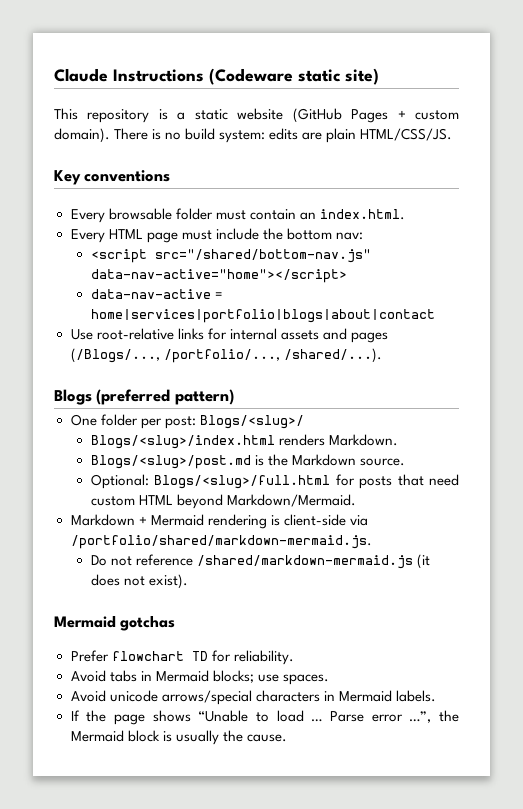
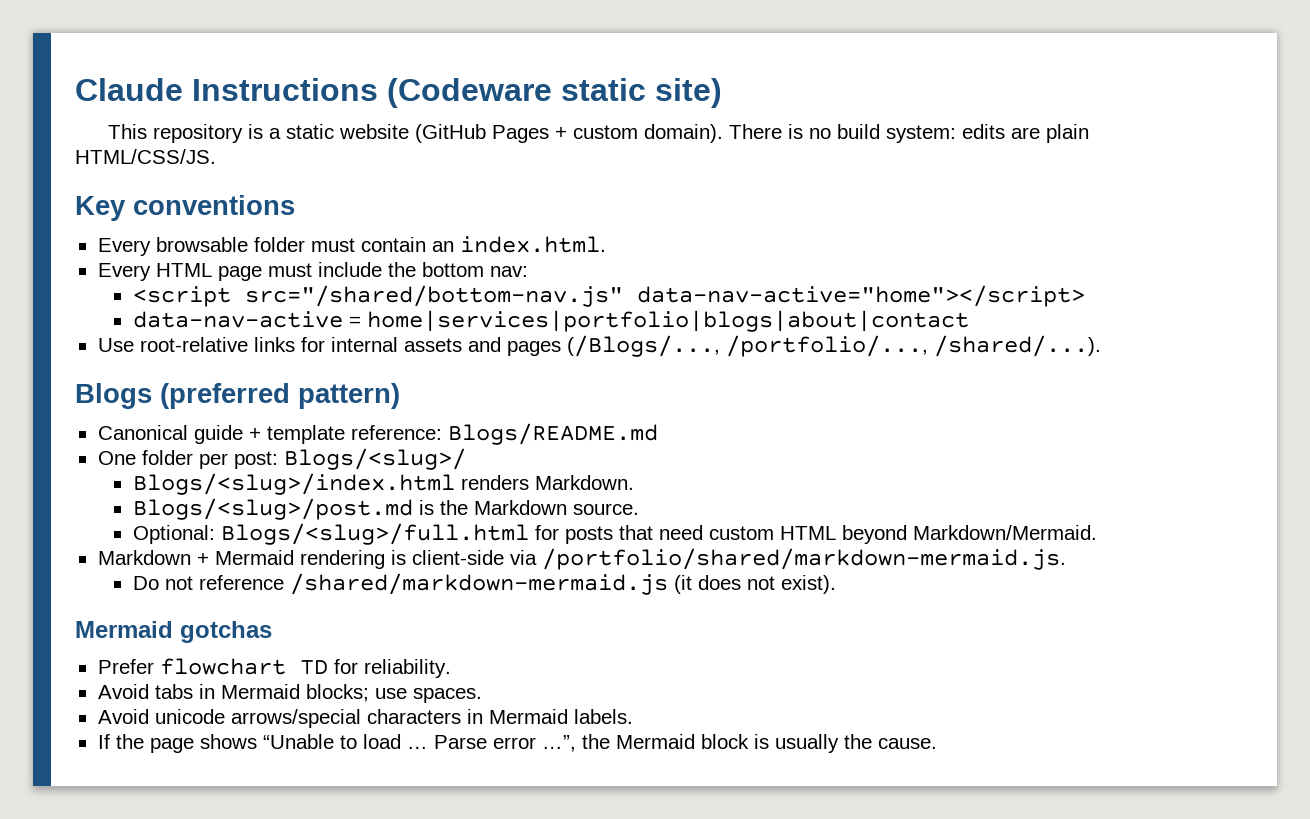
(234, 397) none -> [97,423,658,445] // Canonical guide + template reference: Blogs/README.md

